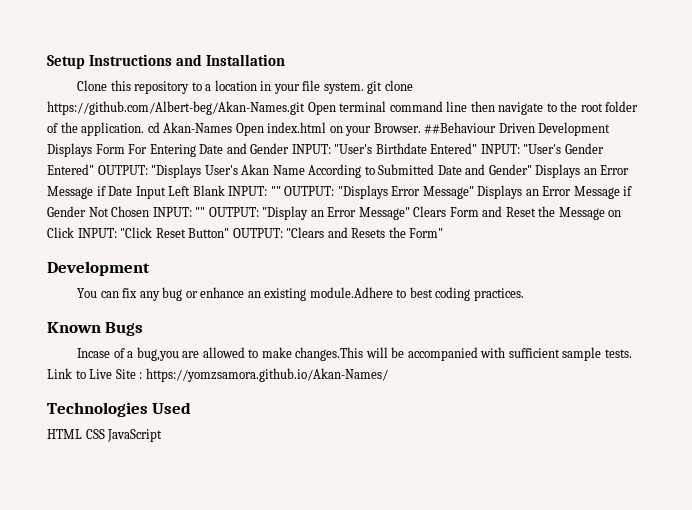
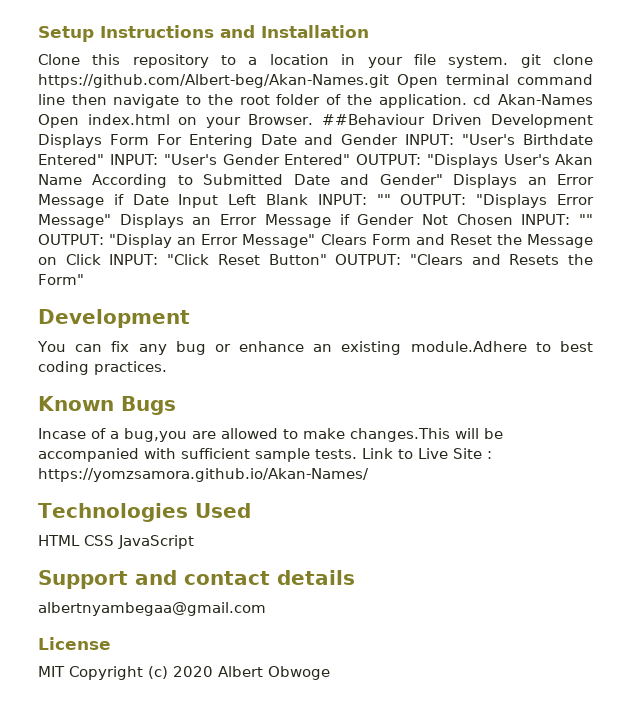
(163, 435) none -> [38,570,355,589] [38,602,266,616] [38,637,111,650] [38,666,330,680] // Support and contact details // albertnyambegaa@gmail.com // License // MIT Copyright (c) 2020 Albert Obwoge

